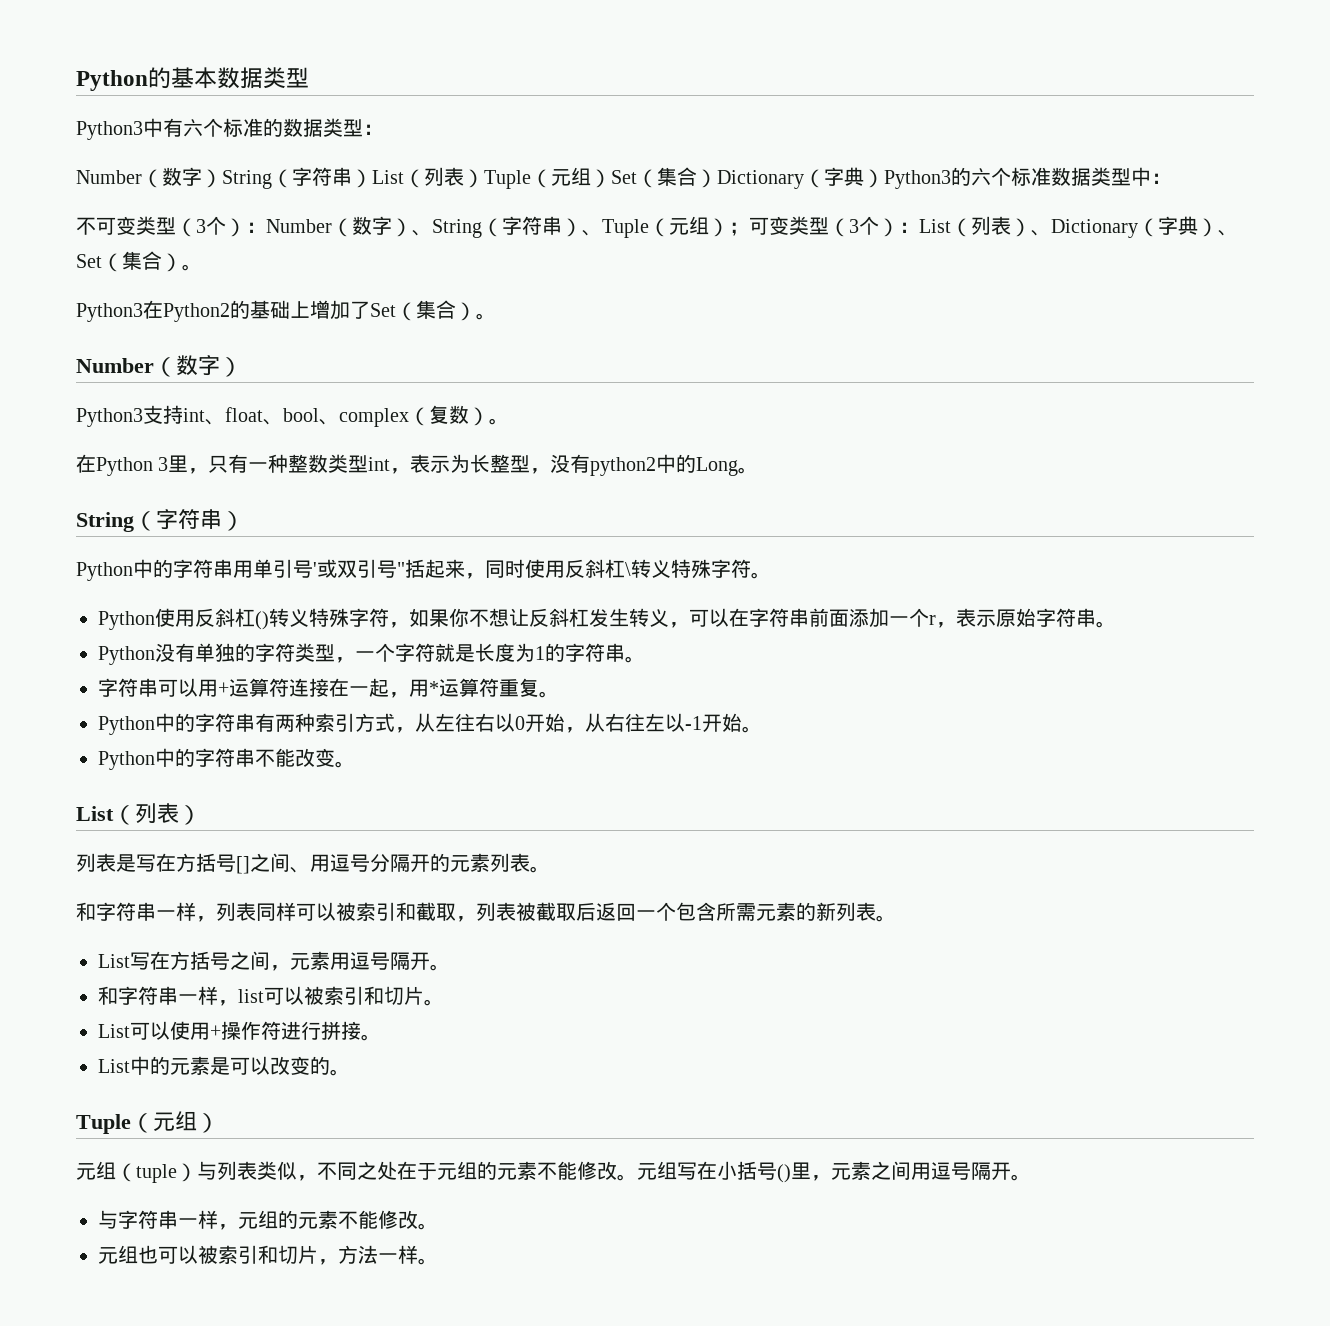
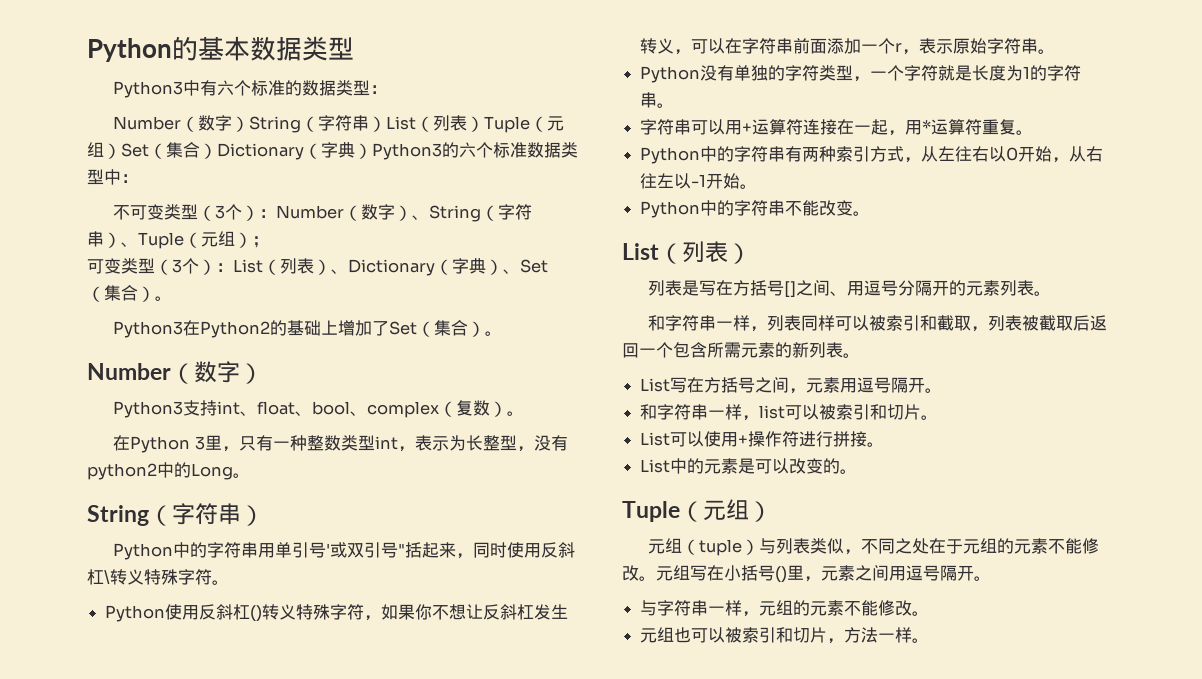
(749, 229) none -> (269, 242) //

